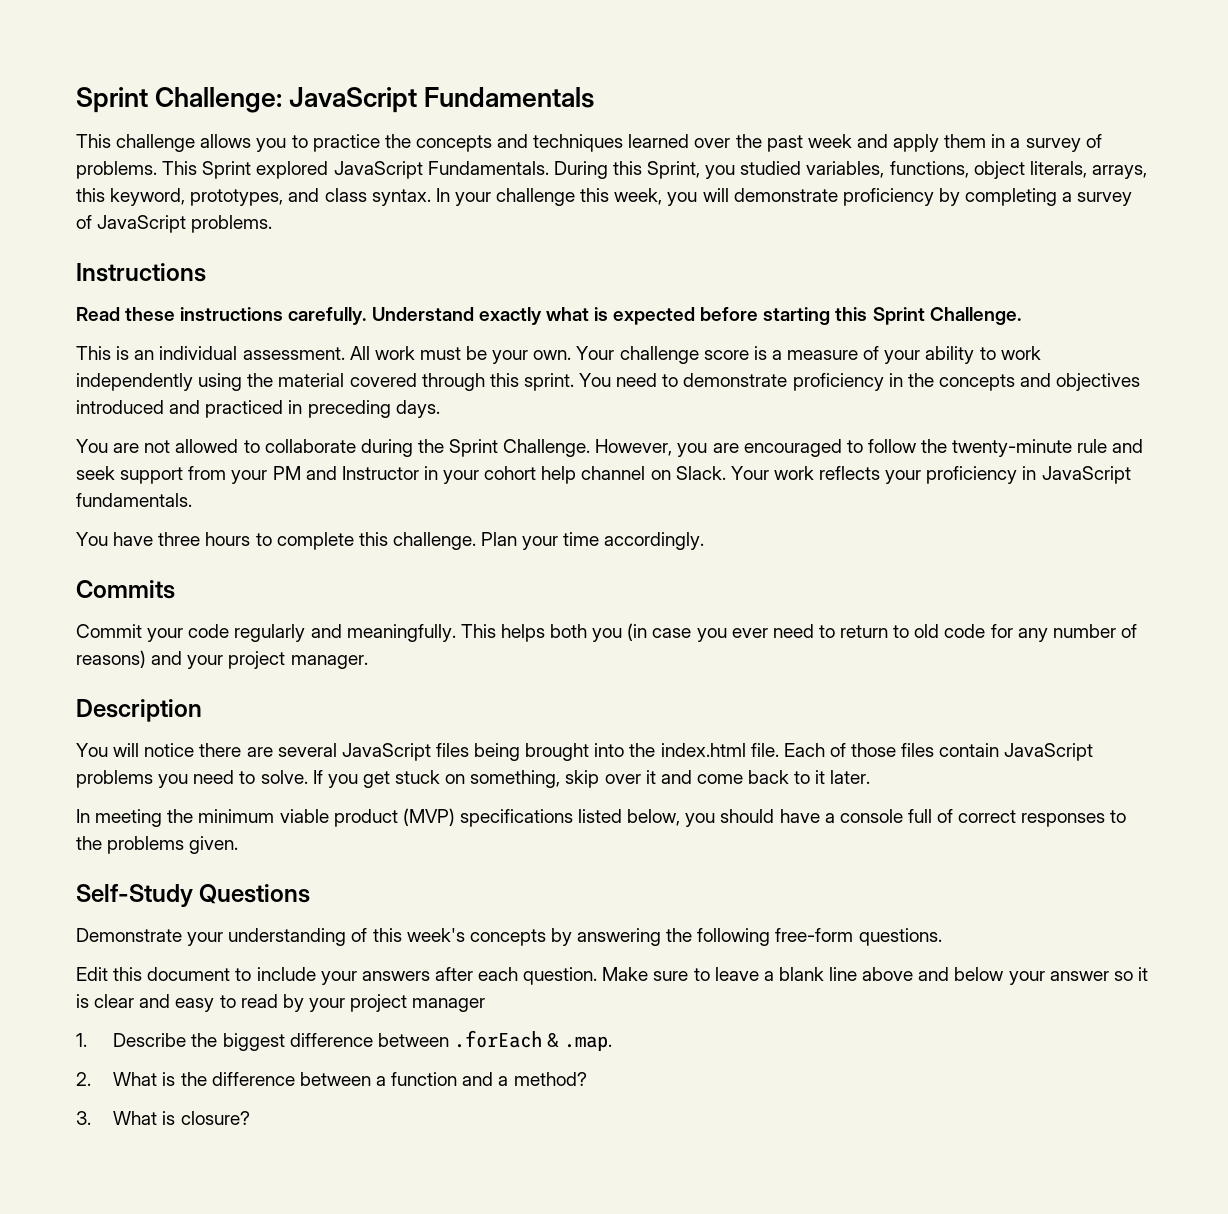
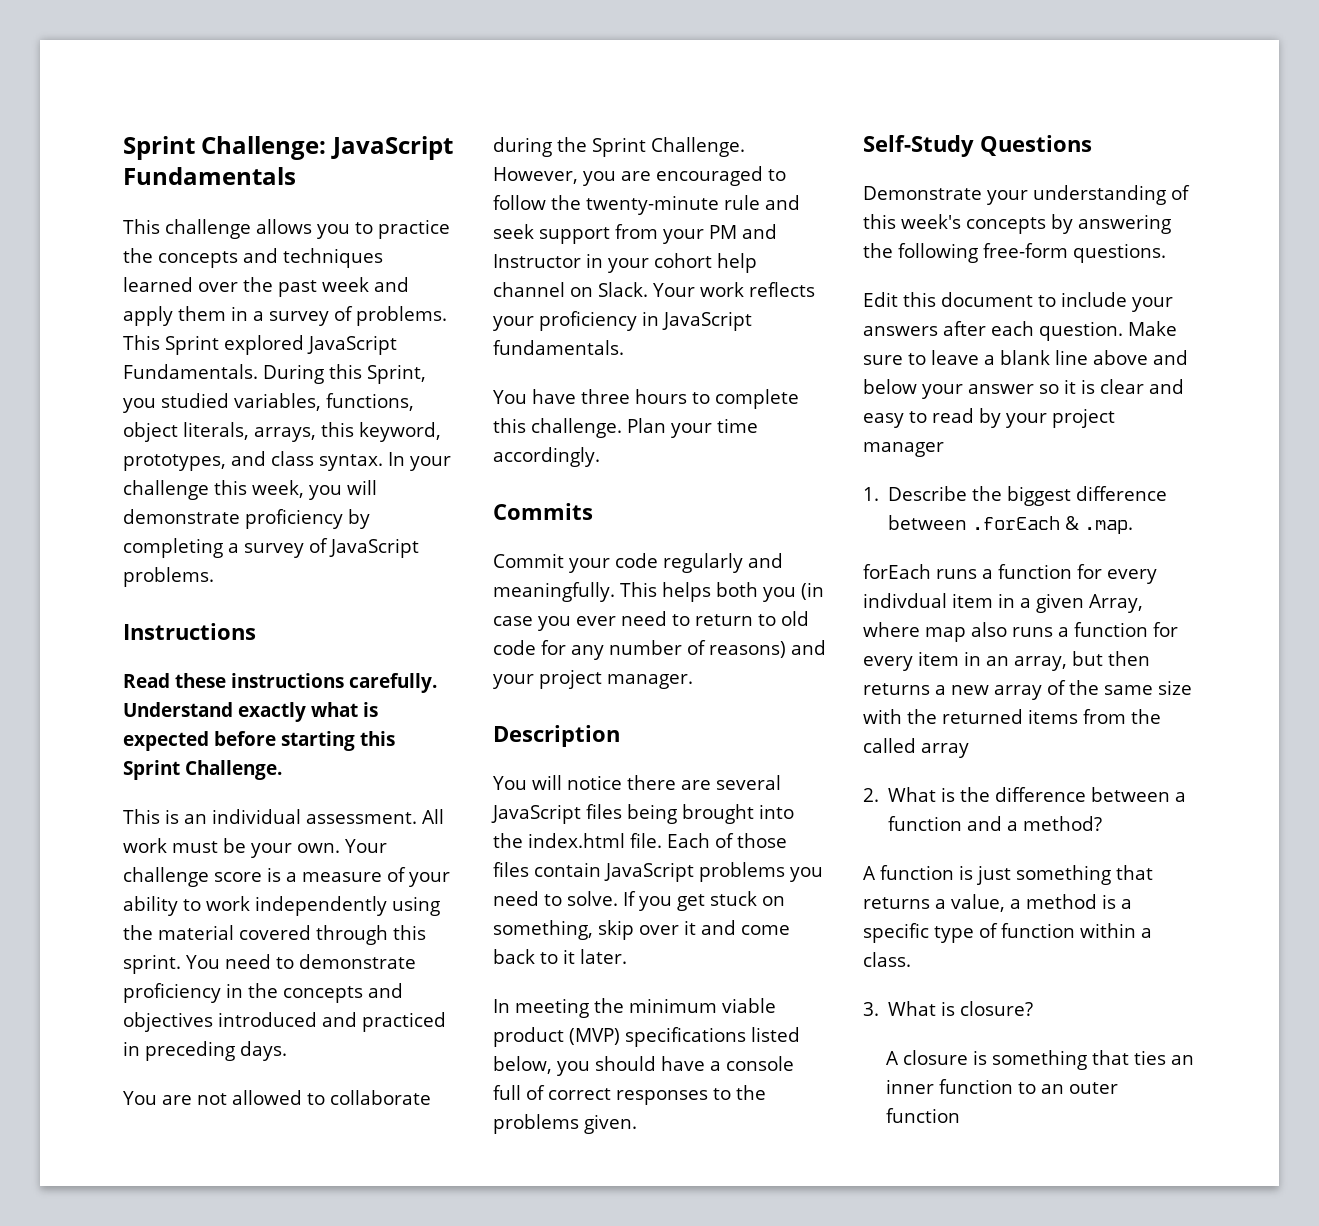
(613, 1043) none -> [863,564,1157,584] [863,593,1143,613] [863,622,1178,642] [863,651,1150,671] [863,680,1192,700] [863,709,1161,724] [863,738,969,758] // forEach runs a function for every indivdual item in a given Array, where map also runs a function for every item in an array, but then returns a new array of the same size with the returned items from the called array
[76,1111,250,1125] 3. What is closure? -> [863,865,1153,885] [863,894,1132,912] [863,923,1152,943] [863,952,911,967] [863,1001,1034,1016] [886,1050,1195,1070] [886,1079,1119,1094] [886,1108,961,1123] A function is just something that returns a value, a method is a specific type of function within a class. // 3. What is closure? // A closure is something that ties an inner function to an outer function

